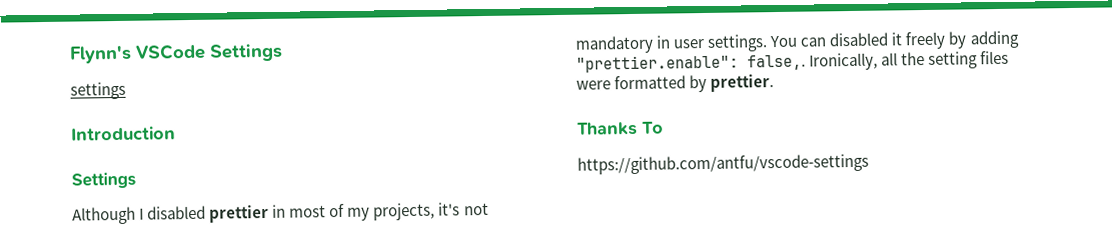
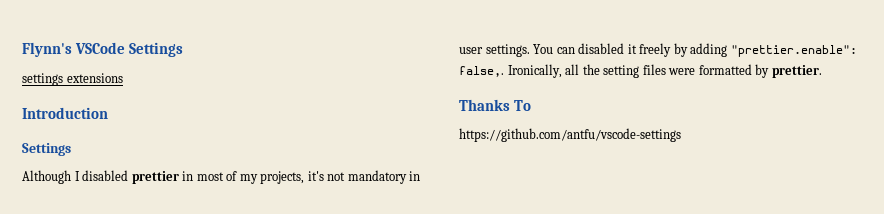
(126, 90) none -> [66,73,123,83] extensions

